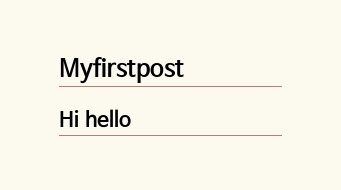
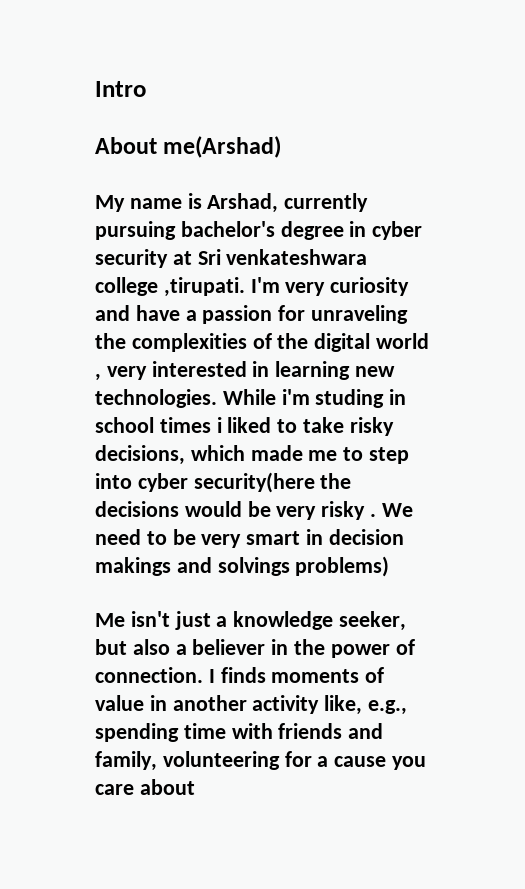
[59,57,184,84] [59,109,131,128] Myfirstpost // Hi hello -> [95,81,146,97] [95,136,282,158] [95,193,369,213] [95,221,423,240] [95,249,368,268] [95,277,410,297] [95,305,409,324] [95,333,430,352] [95,361,396,381] [95,389,407,408] [95,417,394,436] [95,445,410,465] [95,472,352,493] [95,501,413,520] [95,529,404,548] [95,556,390,577] [95,611,407,631] [95,639,415,658] [95,667,385,683] [95,695,408,715] [95,723,384,742] [95,751,427,771] [95,779,195,795] Intro // About me(Arshad) // My name is Arshad, currently pursuing bachelor's degree in cyber security at Sri venkateshwara college ,tirupati. I'm very curiosity and have a passion for unraveling the complexities of the digital world , very interested in learning new technologies. While i'm studing in school times i liked to take risky decisions, which made me to step into cyber security(here the decisions would be very risky . We need to be very smart in decision makings and solvings problems) // Me isn't just a knowledge seeker, but also a believer in the power of connection. I finds moments of value in another activity like, e.g., spending time with friends and family, volunteering for a cause you care about

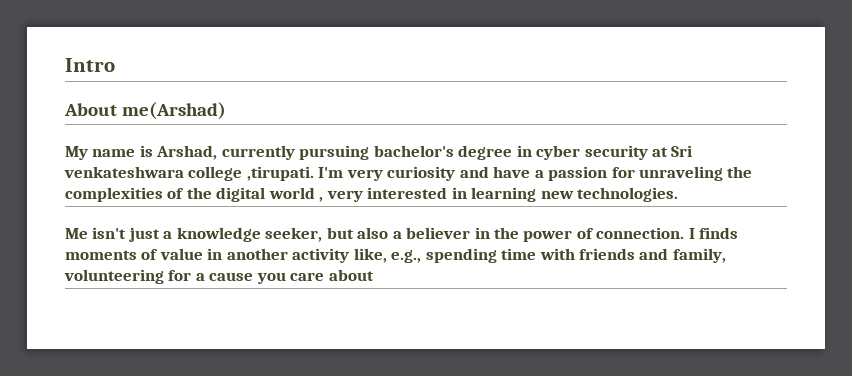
[222,389,407,408] [95,417,394,436] [95,445,410,465] [95,472,352,493] [95,501,413,520] [95,529,404,548] [95,556,390,577] While i'm studing in school times i liked to take risky decisions, which made me to step into cyber security(here the decisions would be very risky . We need to be very smart in decision makings and solvings problems) -> (679, 194) none

